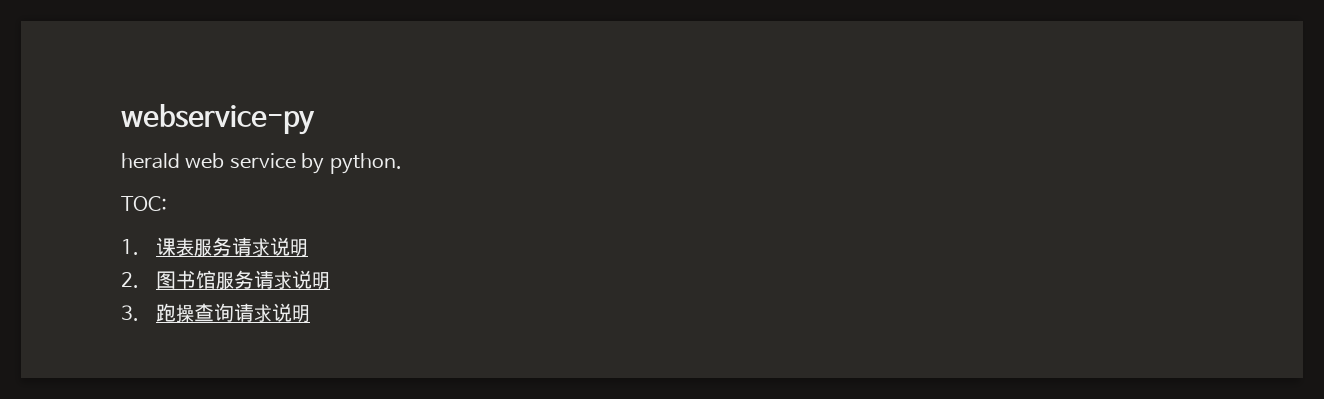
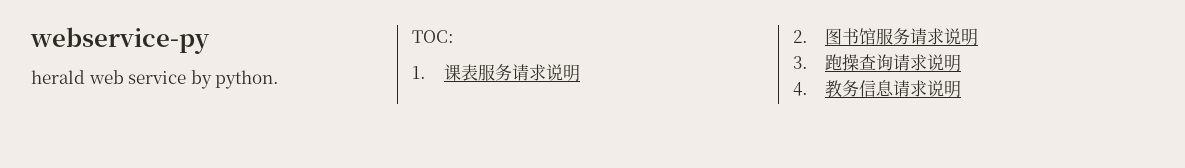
(310, 314) none -> [793,80,962,98] // 4.教务信息请求说明

